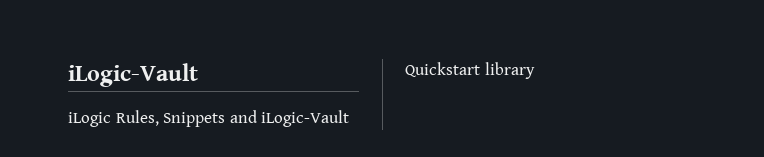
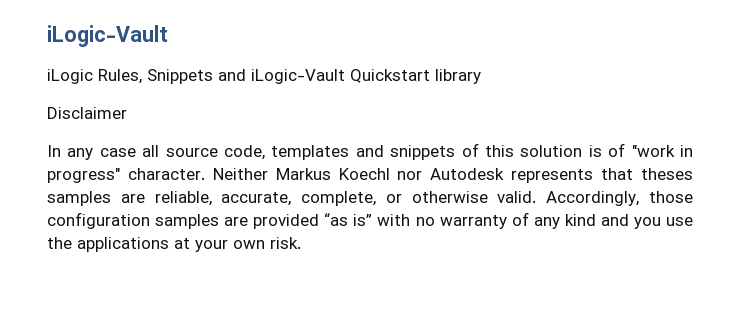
(535, 70) none -> [47,107,127,119] [47,143,693,160] [47,168,694,183] [47,191,693,206] [47,212,693,229] [47,237,301,252] // Disclaimer // In any case all source code, templates and snippets of this solution is of "work in progress" character. Neither Markus Koechl nor Autodesk represents that theses samples are reliable, accurate, complete, or otherwise valid. Accordingly, those configuration samples are provided “as is” with no warranty of any kind and you use the applications at your own risk.

